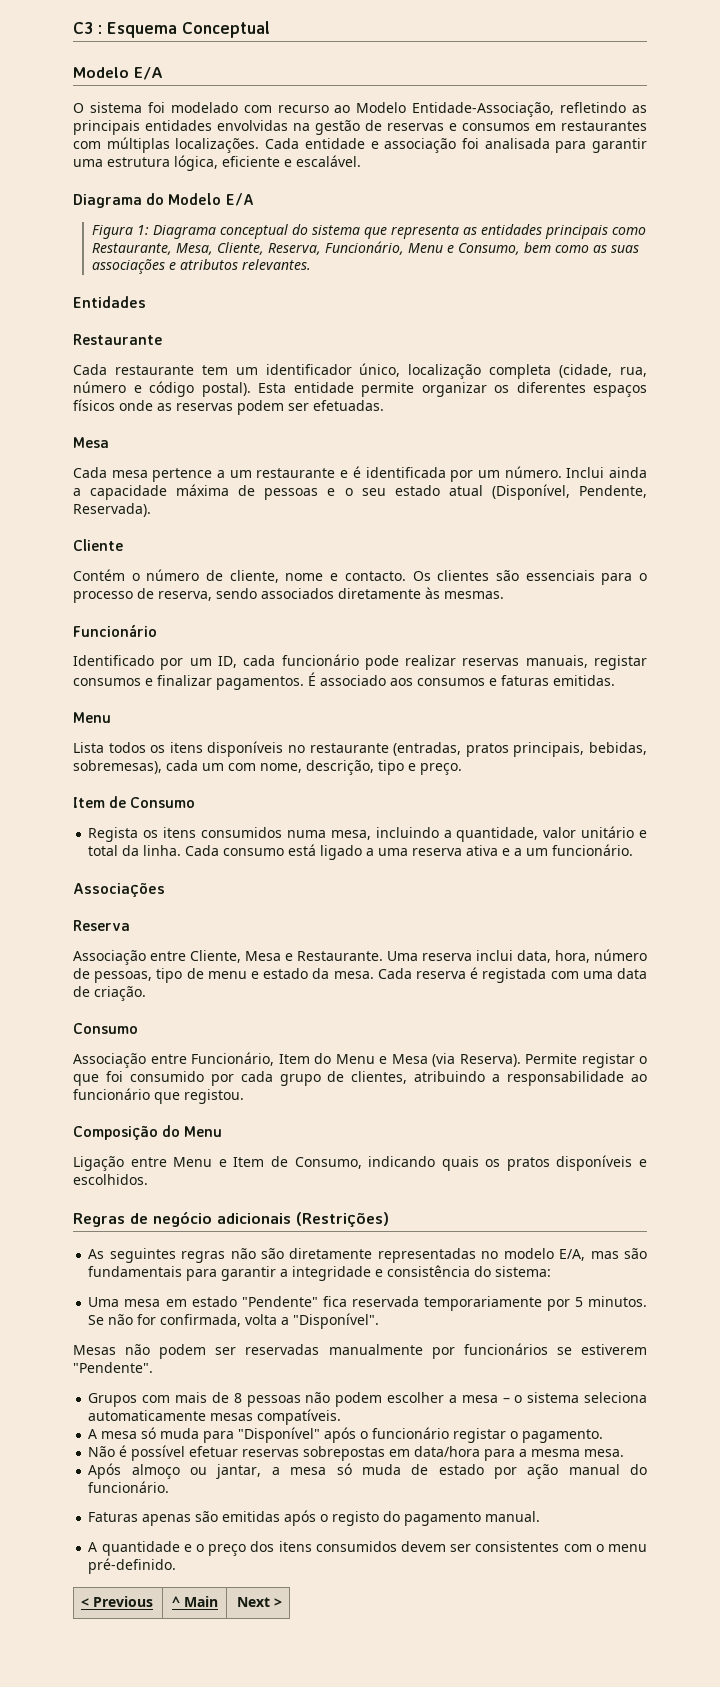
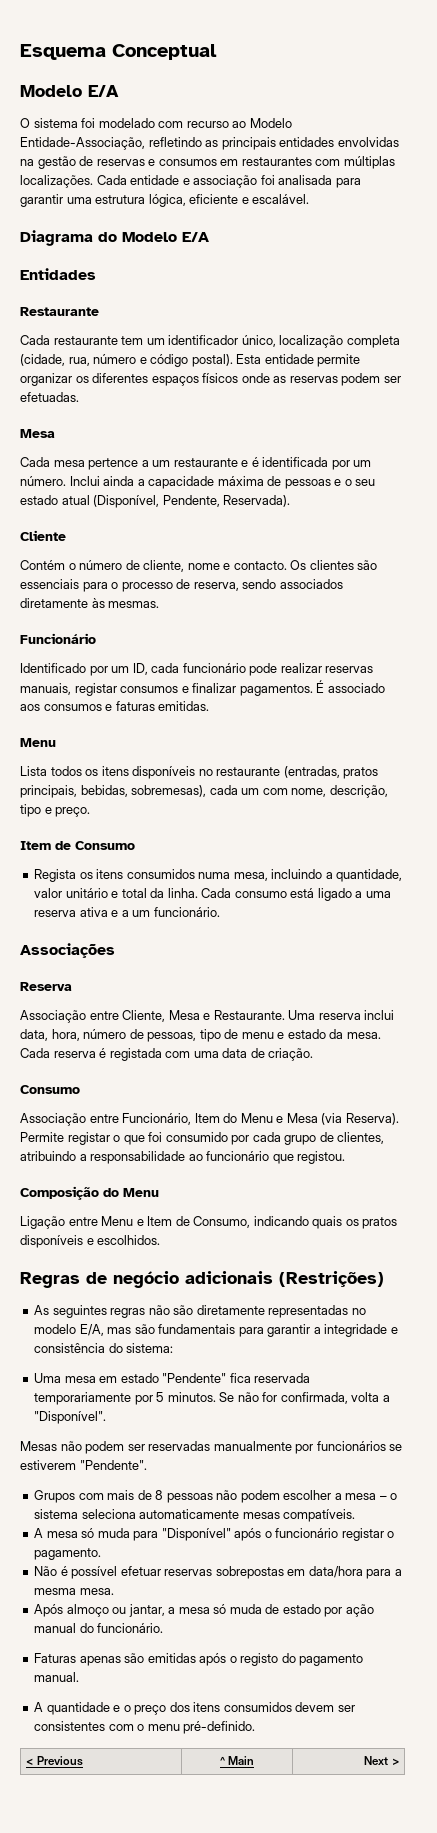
[73,22,102,34] C3 : -> (20, 52) none
[91,224,646,239] [91,241,639,255] [91,259,311,274] // Figura 1: Diagrama conceptual do sistema que representa as entidades principais como Restaurante, Mesa, Cliente, Reserva, Funcionário, Menu e Consumo, bem como as suas associações e atributos relevantes. -> (209, 237) none

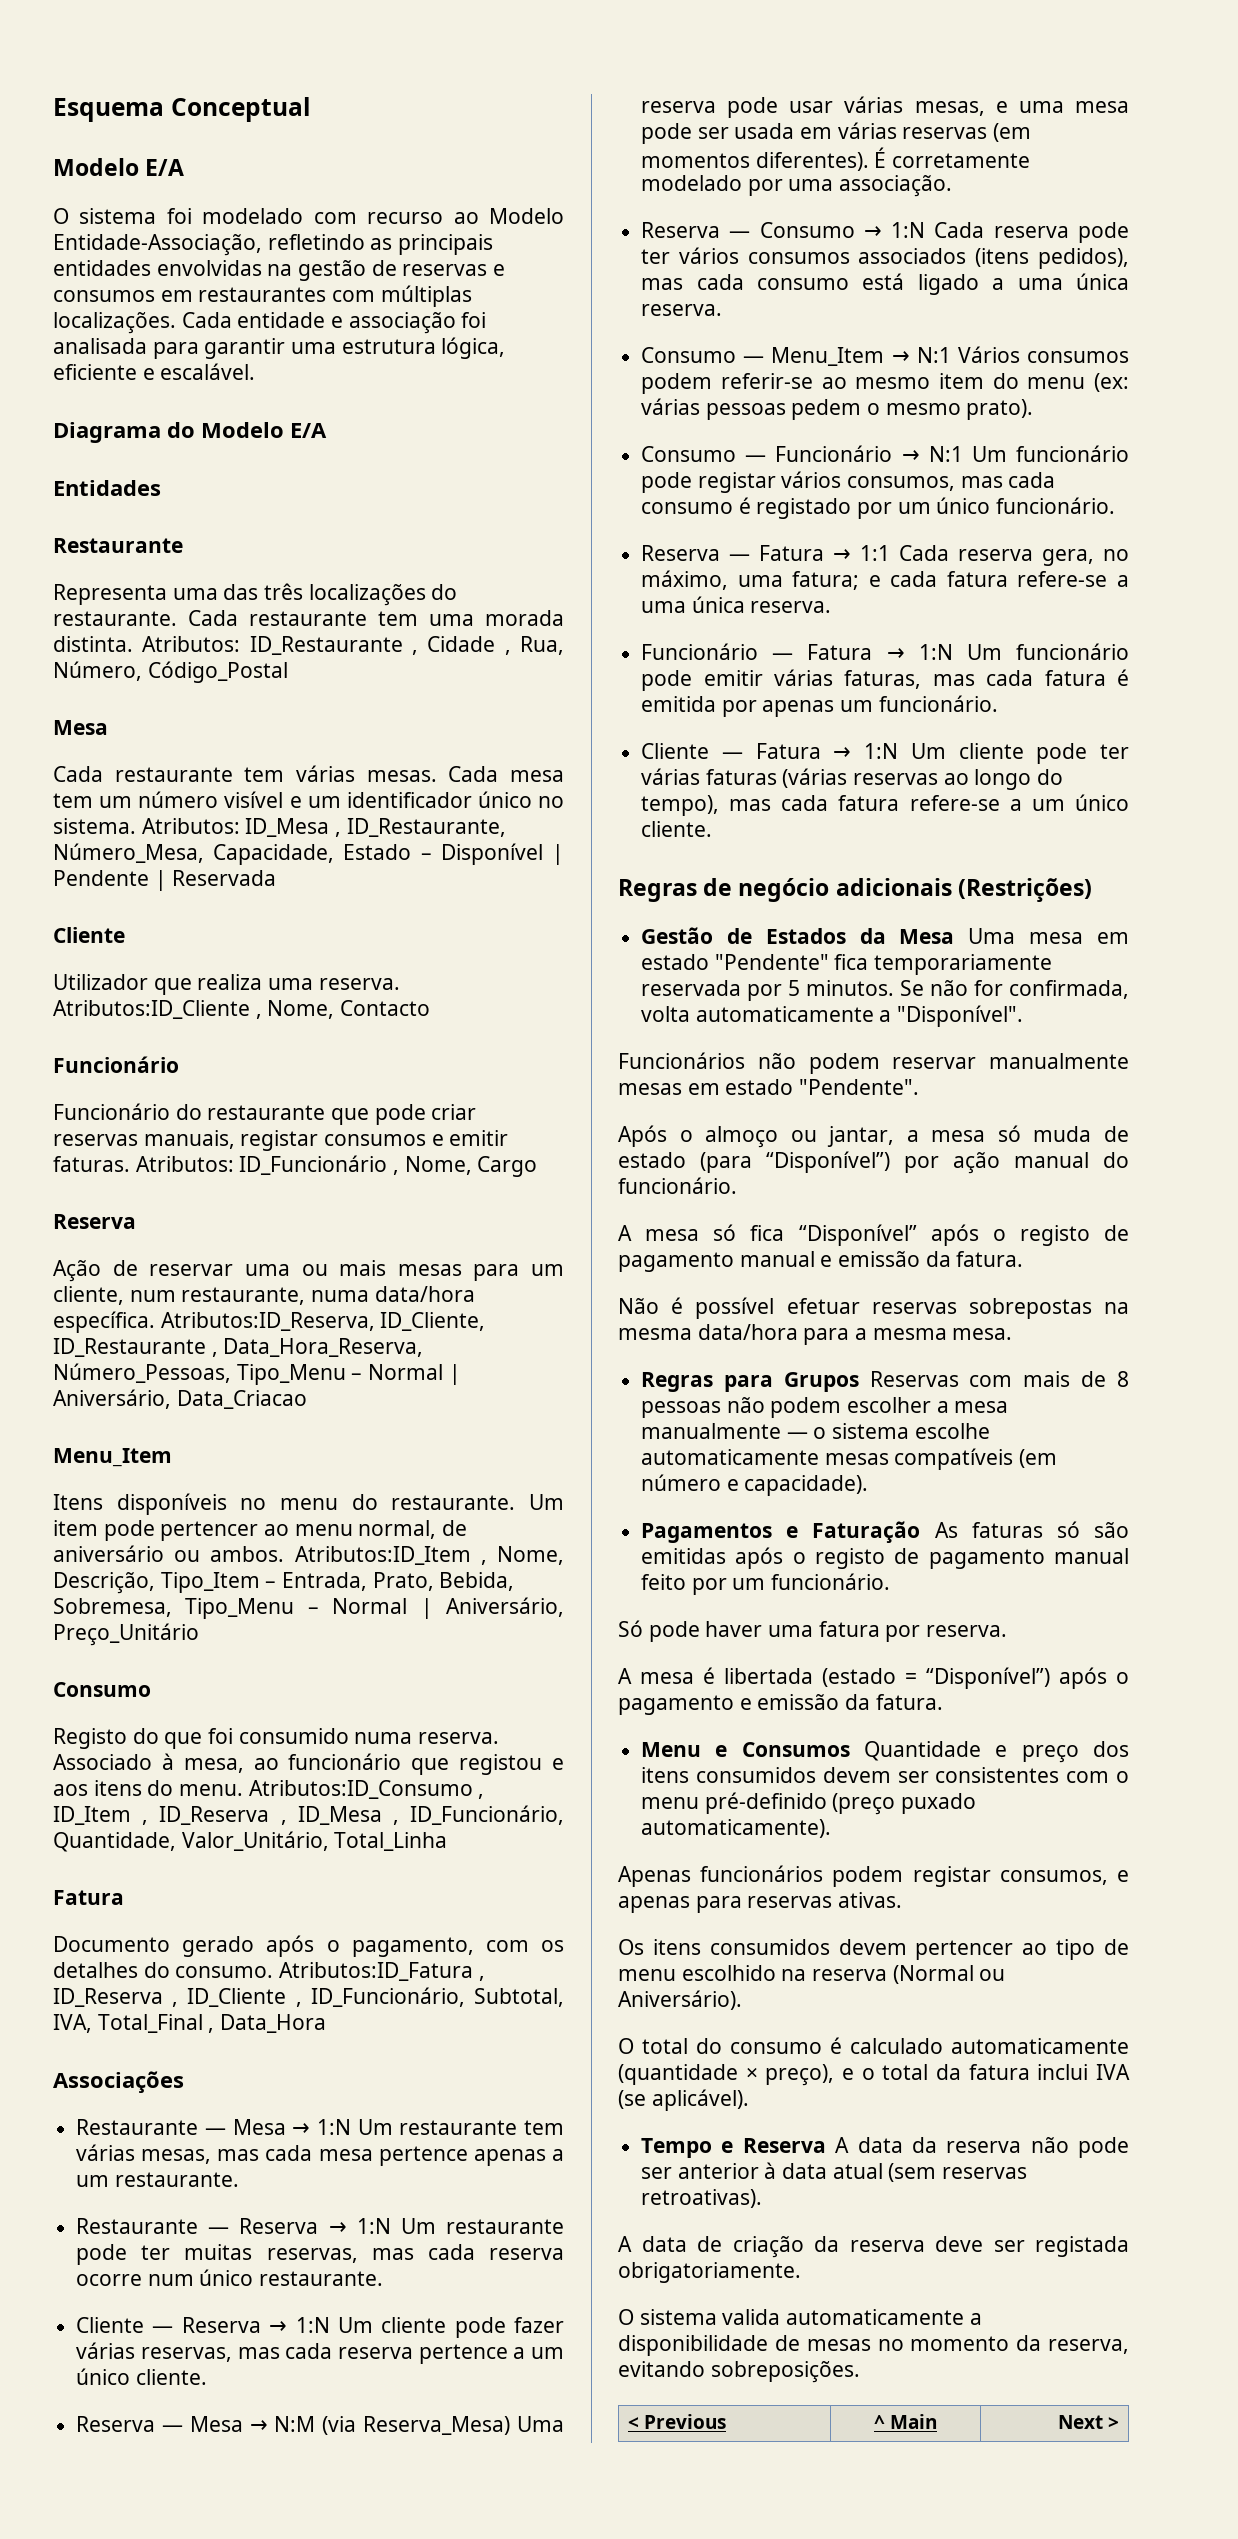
[20,335,400,348] [20,354,361,367] [20,373,401,386] [20,392,79,402] [20,429,55,438] [20,457,372,470] [20,476,376,489] [20,495,291,508] [20,530,66,541] [20,560,378,572] [20,579,343,592] [20,598,160,608] [20,633,96,644] [20,663,322,676] Cada restaurante tem um identificador único, localização completa (cidade, rua, número e código postal). Esta entidade permite organizar os diferentes espaços físicos onde as reservas podem ser efetuadas. // Mesa // Cada mesa pertence a um restaurante e é identificada por um número. Inclui ainda a capacidade máxima de pessoas e o seu estado atual (Disponível, Pendente, Reservada). // Cliente // Contém o número de cliente, nome e contacto. Os clientes são essenciais para o processo de reserva, sendo associados diretamente às mesmas. // Funcionário // Identificado por um ID, cada funcionário pode realizar -> [53,583,458,606] [53,610,564,626] [53,636,564,655] [53,661,288,683] [53,720,108,735] [53,765,564,782] [53,791,564,808] [53,818,506,837] [53,843,564,865] [53,870,277,891] [53,927,125,943] [53,974,400,995] [53,1000,431,1019] [53,1056,179,1073] [53,1103,477,1125] Representa uma das três localizações do restaurante. Cada restaurante tem uma morada distinta. Atributos: ID_Restaurante , Cidade , Rua, Número, Código_Postal // Mesa // Cada restaurante tem várias mesas. Cada mesa tem um número visível e um identificador único no sistema. Atributos: ID_Mesa , ID_Restaurante, Número_Mesa, Capacidade, Estado – Disponível | Pendente | Reservada // Cliente // Utilizador que realiza uma reserva. Atributos:ID_Cliente , Nome, Contacto // Funcionário // Funcionário do restaurante que pode criar
[192,680,385,696] [20,701,210,711] [20,738,56,747] [20,766,379,779] [20,785,388,798] [20,804,91,817] [20,841,135,850] [34,869,403,882] [34,888,232,898] finalizar pagamentos. É associado aos consumos e faturas emitidas. // Menu // Lista todos os itens disponíveis no restaurante (entradas, pratos principais, bebidas, sobremesas), cada um com nome, descrição, tipo e preço. // Item de Consumo // Regista os itens consumidos numa mesa, incluindo a quantidade, valor unitário e total da linha. Cada -> [449,1130,509,1146] [53,1155,538,1177] [53,1214,136,1229] [53,1260,564,1282] [53,1286,475,1305] [53,1311,486,1333] [53,1338,424,1357] [53,1363,461,1385] [53,1389,307,1409] [53,1448,172,1467] [53,1493,564,1515] [53,1520,468,1541] [53,1545,564,1565] [53,1572,515,1594] [53,1597,564,1619] [53,1623,199,1646] [53,1682,151,1697] [53,1728,500,1749] [53,1753,564,1775] [53,1780,485,1799] [53,1805,564,1825] [53,1831,448,1852] [53,1890,124,1905] [53,1935,564,1957] [53,1962,485,1981] [53,1987,564,2007] [53,2014,327,2033] [53,2071,184,2093] [76,2119,564,2135] [76,2144,564,2166] [76,2172,239,2187] [76,2218,564,2234] [76,2244,564,2265] [76,2269,384,2286] [76,2317,564,2338] [76,2342,564,2364] [76,2368,207,2385] [76,2416,564,2435] [641,96,1129,118] [641,122,1032,144] [641,147,1031,171] [641,175,953,197] [641,222,1129,243] [641,247,1129,269] [641,274,744,290] emitir faturas. Atributos: ID_Funcionário , Nome, Cargo // Reserva // Ação de reservar uma ou mais mesas para um cliente, num restaurante, numa data/hora específica. Atributos:ID_Reserva, ID_Cliente, ID_Restaurante , Data_Hora_Reserva, Número_Pessoas, Tipo_Menu – Normal | Aniversário, Data_Criacao // Menu_Item // Itens disponíveis no menu do restaurante. Um item pode pertencer ao menu normal, de aniversário ou ambos. Atributos:ID_Item , Nome, Descrição, Tipo_Item – Entrada, Prato, Bebida, Sobremesa, Tipo_Menu – Normal | Aniversário, Preço_Unitário // Consumo // Registo do que foi consumido numa reserva. Associado à mesa, ao funcionário que registou e aos itens do menu. Atributos:ID_Consumo , ID_Item , ID_Reserva , ID_Mesa , ID_Funcionário, Quantidade, Valor_Unitário, Total_Linha // Fatura // Documento gerado após o pagamento, com os detalhes do consumo. Atributos:ID_Fatura , ID_Reserva , ID_Cliente , ID_Funcionário, Subtotal, IVA, Total_Final , Data_Hora // Associações // Restaurante — Mesa → 1:N Um restaurante tem várias mesas, mas cada mesa pertence apenas a um restaurante. // Restaurante — Reserva → 1:N Um restaurante pode ter muitas reservas, mas cada reserva ocorre num único restaurante. // Cliente — Reserva → 1:N Um cliente pode fazer várias reservas, mas cada reserva pertence a um único cliente. // Reserva — Mesa → N:M (via Reserva_Mesa) Uma reserva pode usar várias mesas, e uma mesa pode ser usada em várias reservas (em momentos diferentes). É corretamente modelado por uma associação. // Reserva — Consumo → 1:N Cada reserva pode ter vários consumos associados (itens pedidos), mas cada
[34,907,220,917] [20,943,115,958] [20,982,72,991] [20,1010,395,1023] [20,1029,381,1042] [20,1048,314,1061] [20,1085,80,1094] [20,1113,399,1126] [20,1132,385,1145] [20,1151,346,1164] [20,1186,159,1200] [20,1216,398,1229] [20,1235,161,1248] reserva ativa e a um funcionário. // Associações // Reserva // Associação entre Cliente, Mesa e Restaurante. Uma reserva inclui data, hora, número de pessoas, tipo de menu e estado da mesa. Cada reserva é registada com uma data de criação. // Consumo // Associação entre Funcionário, Item do Menu e Mesa (via Reserva). Permite registar o que foi consumido por cada grupo de clientes, atribuindo a responsabilidade ao funcionário que registou. // Composição do Menu // Ligação entre Menu e Item de Consumo, indicando quais os pratos disponíveis e escolhidos. -> [1076,273,1129,290] [641,304,723,316] [641,346,1129,366] [641,373,1129,394] [641,398,1034,420] [641,445,1129,462] [641,471,1056,493] [641,497,1116,519] [641,545,1129,566] [641,570,1129,590] [641,596,832,613] [641,643,1129,660] [641,669,1129,691] [641,695,998,717] [641,743,1129,764] [641,768,1064,790] [641,794,1129,816] [641,821,713,837] única reserva. // Consumo — Menu_Item → N:1 Vários consumos podem referir-se ao mesmo item do menu (ex: várias pessoas pedem o mesmo prato). // Consumo — Funcionário → N:1 Um funcionário pode registar vários consumos, mas cada consumo é registado por um único funcionário. // Reserva — Fatura → 1:1 Cada reserva gera, no máximo, uma fatura; e cada fatura refere-se a uma única reserva. // Funcionário — Fatura → 1:N Um funcionário pode emitir várias faturas, mas cada fatura é emitida por apenas um funcionário. // Cliente — Fatura → 1:N Um cliente pode ter várias faturas (várias reservas ao longo do tempo), mas cada fatura refere-se a um único cliente.
[34,1305,366,1318] [34,1324,398,1337] [34,1343,174,1353] As seguintes regras não são diretamente representadas no modelo E/A, mas são fundamentais para garantir a integridade e consistência do sistema: // -> [641,927,955,944] Gestão de Estados da Mesa
[254,1373,311,1383] [34,1392,132,1405] reservada temporariamente -> [874,954,1053,975] [641,980,742,996] temporariamente reservada
(380, 1397) none -> [695,1006,874,1022] automaticamente
[20,1441,403,1454] [20,1460,147,1470] [34,1490,76,1503] Mesas não podem ser reservadas manualmente por funcionários se estiverem "Pendente". // Grupos -> [618,1052,1129,1074] [618,1079,920,1095] [618,1125,1129,1148] [618,1151,1129,1174] [618,1177,737,1194] [618,1224,1129,1246] [618,1251,1024,1272] [618,1297,1129,1319] [618,1324,1013,1345] [641,1371,959,1392] Funcionários não podem reservar manualmente mesas em estado "Pendente". // Após o almoço ou jantar, a mesa só muda de estado (para “Disponível”) por ação manual do funcionário. // A mesa só fica “Disponível” após o registo de pagamento manual e emissão da fatura. // Não é possível efetuar reservas sobrepostas na mesma data/hora para a mesma mesa. // Regras para Grupos Reservas
[379,1495,387,1500] – -> [641,1423,808,1439] manualmente —
[81,1509,136,1519] seleciona -> [914,1423,990,1439] escolhe
[283,1509,356,1522] [34,1528,395,1541] [34,1548,102,1560] [34,1566,402,1579] [34,1588,114,1595] [34,1604,374,1617] [34,1623,164,1633] [34,1653,121,1666] compatíveis. // A mesa só muda para "Disponível" após o funcionário registar o pagamento. // Não é possível efetuar reservas sobrepostas em data/hora para a mesma mesa. // Após almoço ou jantar, a mesa só muda de estado por ação manual do funcionário. // Faturas apenas -> [894,1448,1058,1470] [641,1474,869,1496] [641,1521,1080,1543] compatíveis (em número e capacidade). // Pagamentos e Faturação As faturas só
[281,1653,364,1666] [34,1672,80,1682] [34,1702,131,1715] do pagamento manual. // A quantidade e o -> [894,1548,1129,1569] [641,1573,891,1595] [618,1620,1008,1642] [618,1667,1129,1689] [618,1694,943,1715] [641,1741,1008,1761] de pagamento manual feito por um funcionário. // Só pode haver uma fatura por reserva. // A mesa é libertada (estado = “Disponível”) após o pagamento e emissão da fatura. // Menu e Consumos Quantidade e
[183,1721,256,1734] pré-definido. -> [704,1792,977,1815] [641,1819,832,1838] [618,1865,1129,1887] [618,1892,903,1913] [618,1939,1129,1960] [618,1965,1006,1984] [618,1990,742,2010] [618,2037,1129,2054] [618,2064,1130,2086] [618,2089,749,2111] [641,2137,1129,2158] [641,2162,1028,2182] [641,2189,763,2208] [618,2236,1129,2258] [618,2262,801,2283] [618,2309,982,2325] [618,2335,1129,2356] [618,2361,860,2383] pré-definido (preço puxado automaticamente). // Apenas funcionários podem registar consumos, e apenas para reservas ativas. // Os itens consumidos devem pertencer ao tipo de menu escolhido na reserva (Normal ou Aniversário). // O total do consumo é calculado automaticamente (quantidade × preço), e o total da fatura inclui IVA (se aplicável). // Tempo e Reserva A data da reserva não pode ser anterior à data atual (sem reservas retroativas). // A data de criação da reserva deve ser registada obrigatoriamente. // O sistema valida automaticamente a disponibilidade de mesas no momento da reserva, evitando sobreposições.

